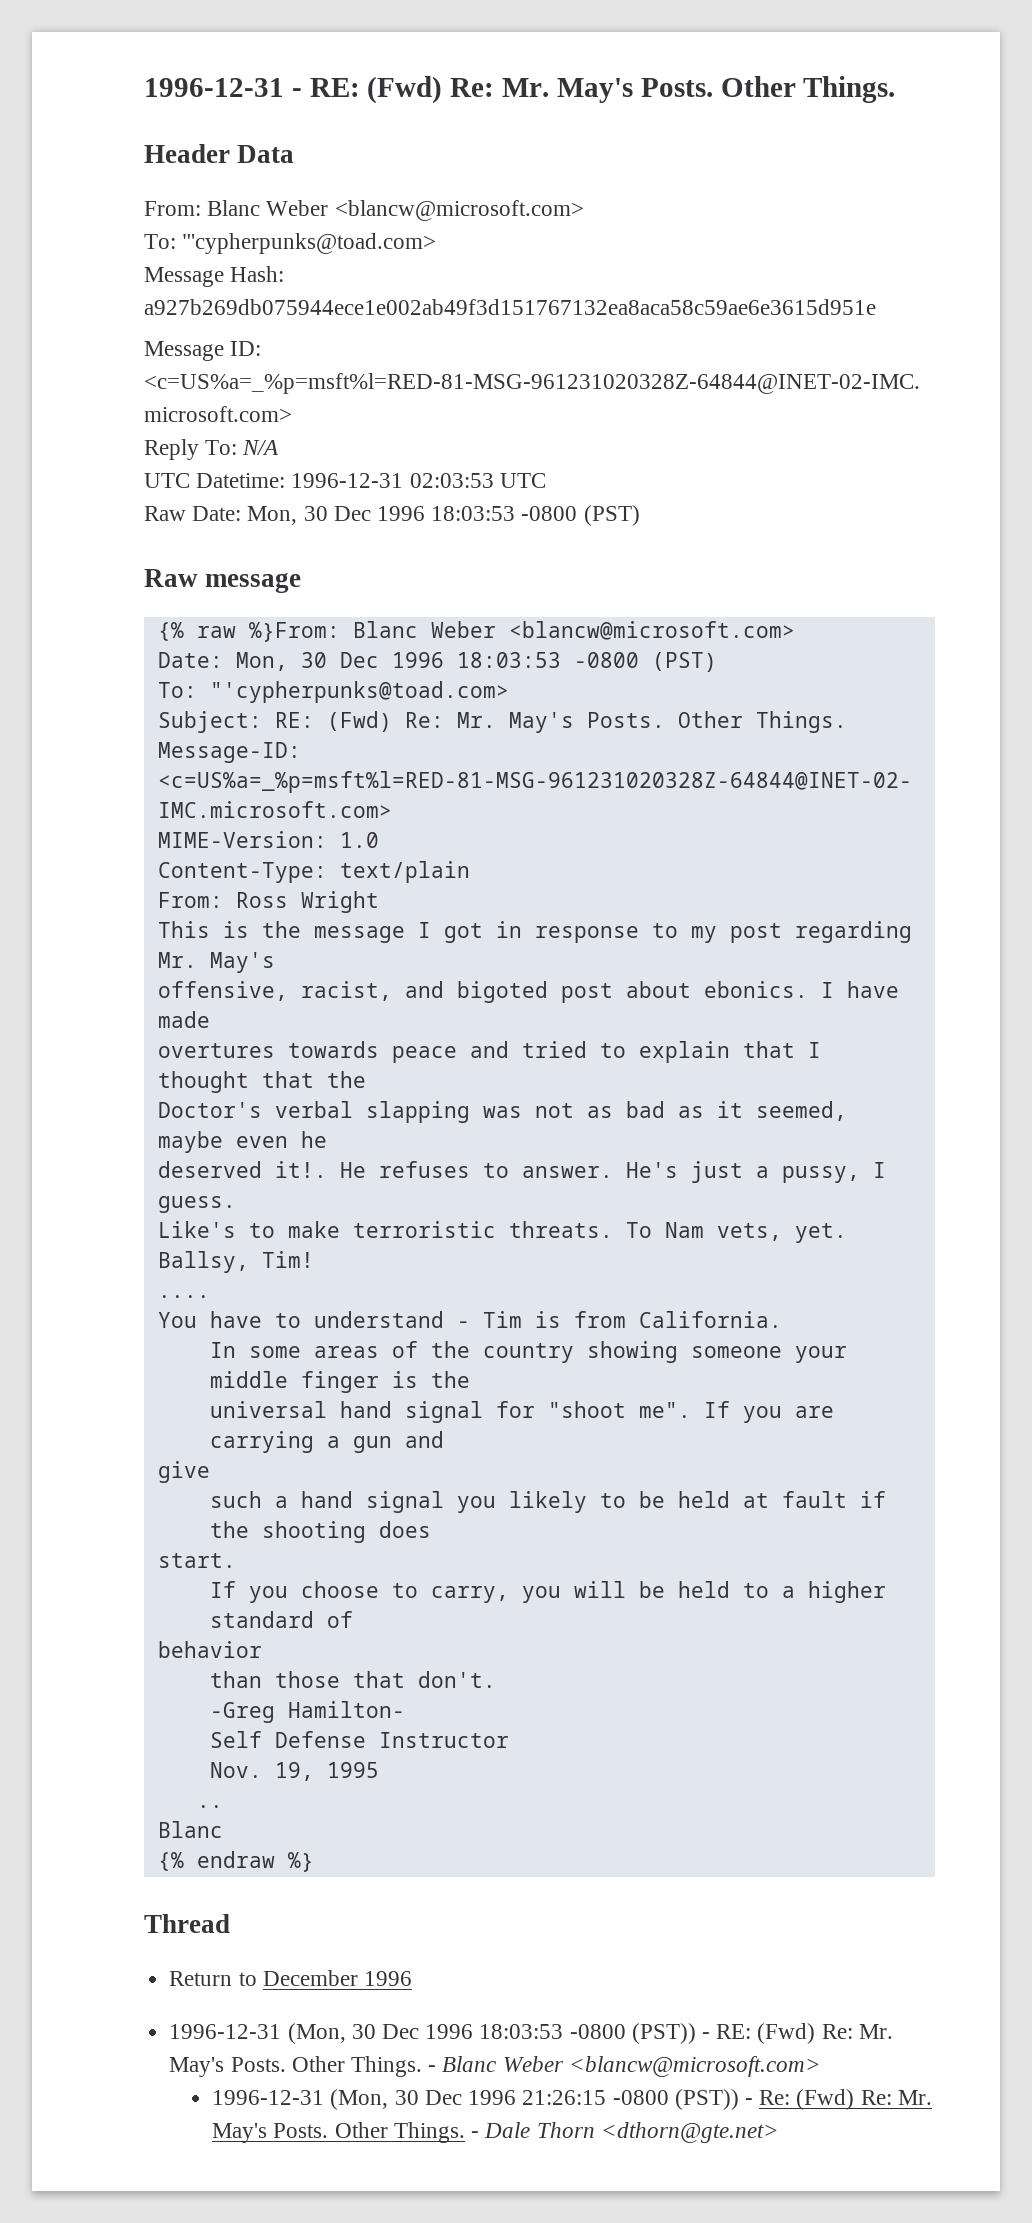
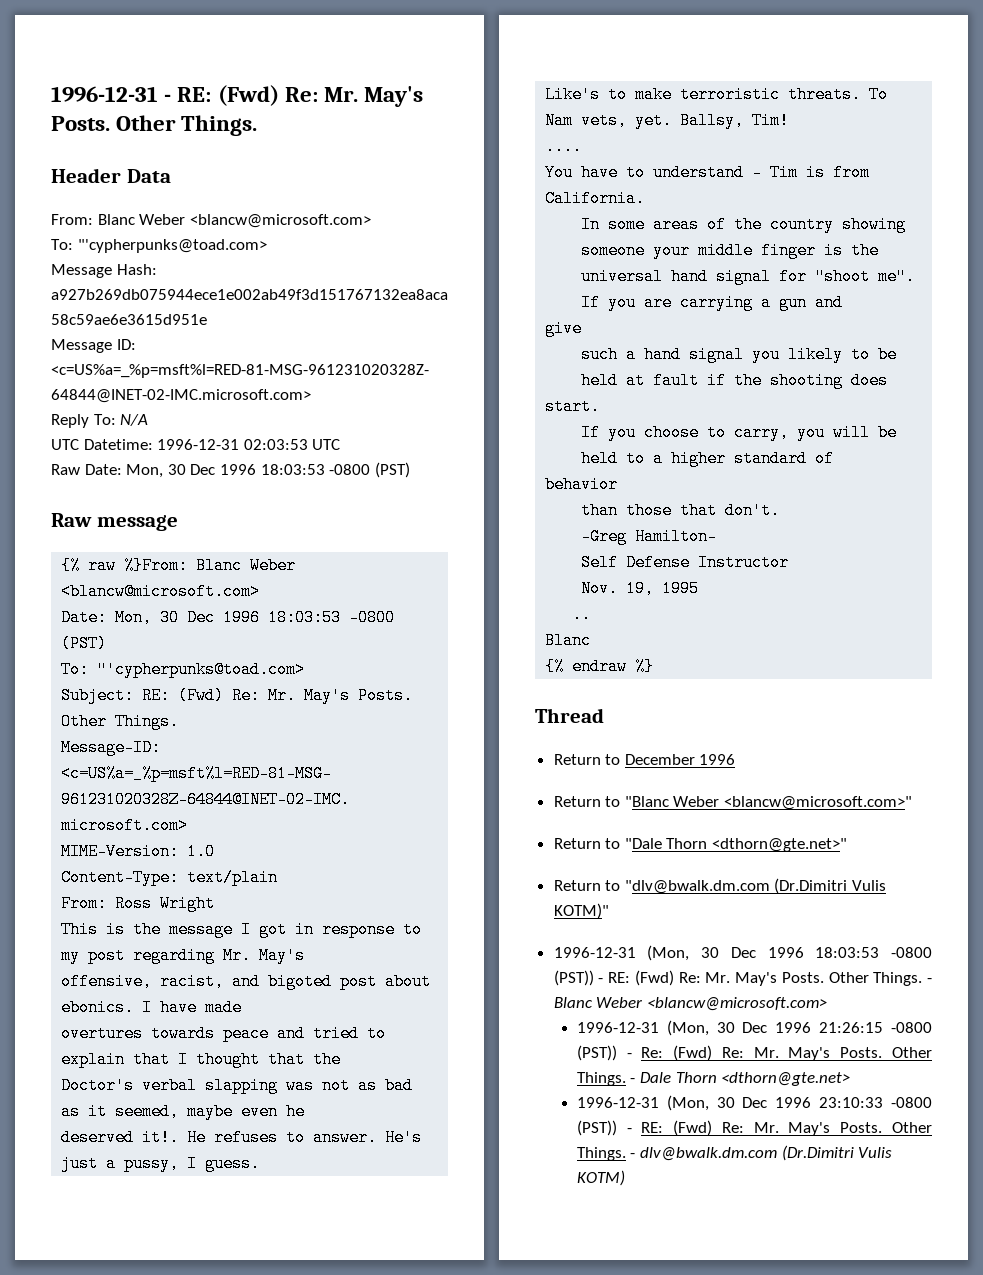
(412, 1978) none -> [553,796,913,810] [553,838,848,852] [553,878,887,894] [553,903,609,919] // Return to "Blanc Weber <blancw@microsoft.com>" // Return to "Dale Thorn <dthorn@gte.net>" // Return to "dlv@bwalk.dm.com (Dr.Dimitri Vulis KOTM)"
(779, 2132) none -> [576,1095,932,1111] [576,1120,932,1136] [576,1145,893,1161] [576,1170,625,1186] // 1996-12-31 (Mon, 30 Dec 1996 23:10:33 -0800 (PST)) - RE: (Fwd) Re: Mr. May's Posts. Other Things. - dlv@bwalk.dm.com (Dr.Dimitri Vulis KOTM)

